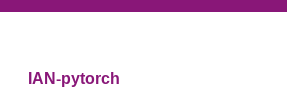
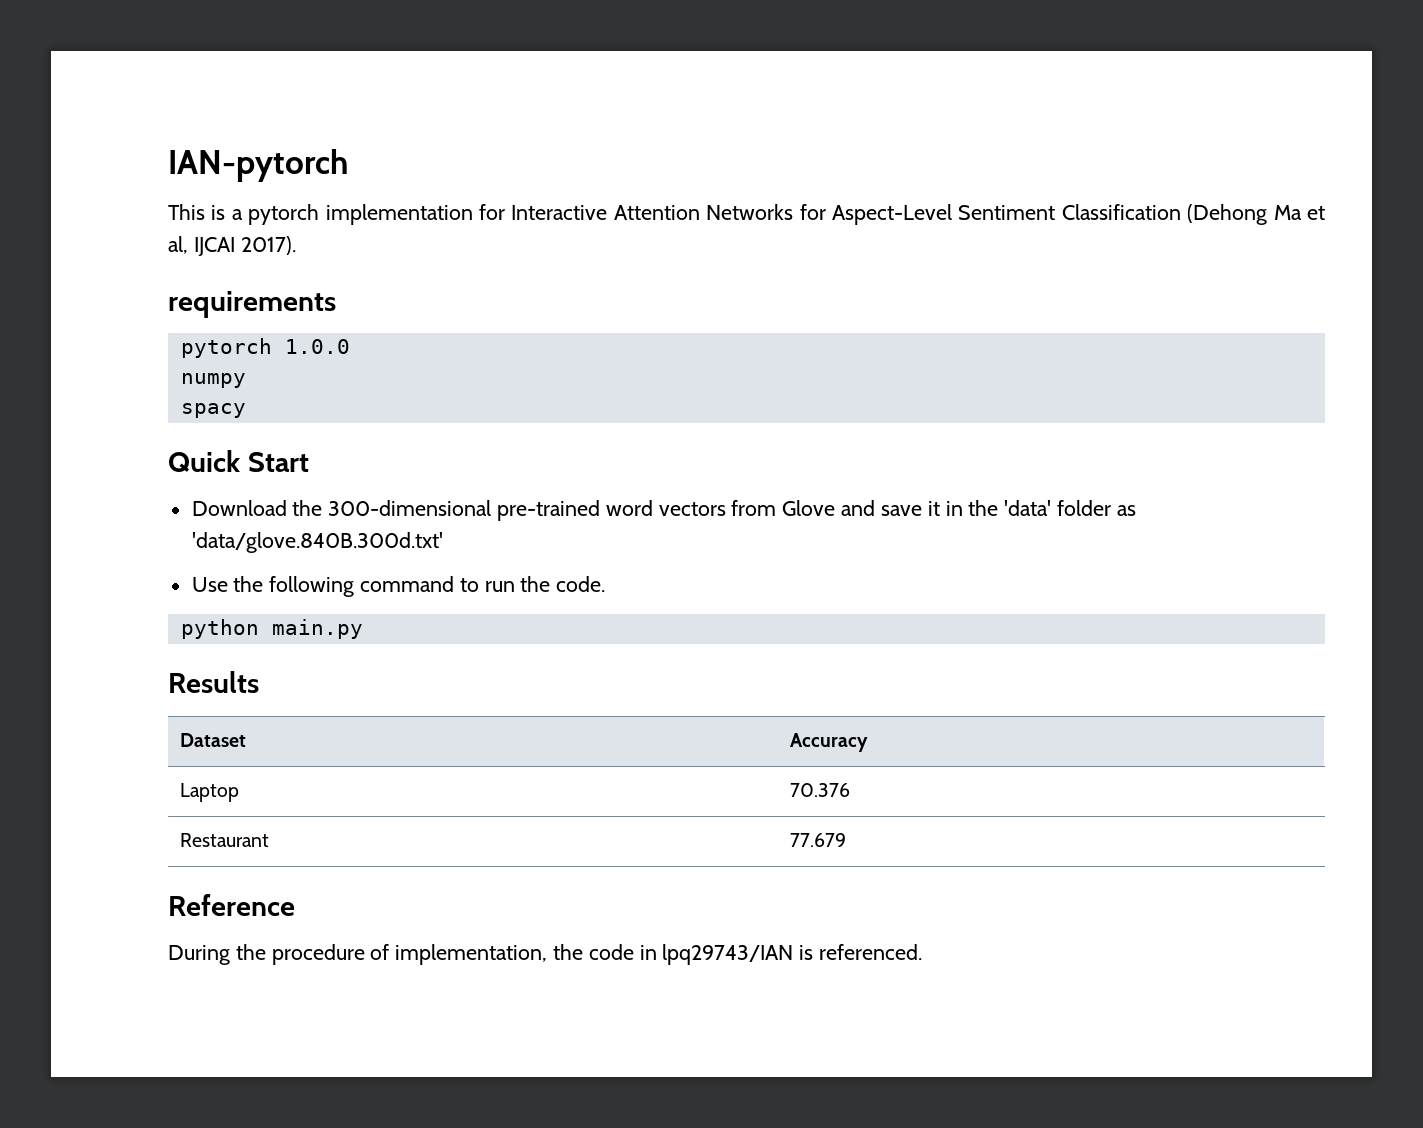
(120, 79) none -> [168,204,1325,225] [168,236,296,256] [168,291,336,318] [180,338,350,358] [180,373,246,388] [180,403,246,418] [168,450,309,472] [191,500,1136,521] [191,532,443,553] [191,576,606,597] [180,619,363,639] [168,671,259,693] [179,733,246,747] [789,733,868,752] [179,783,239,802] [789,783,850,797] [179,833,269,847] [789,833,846,847] [168,894,295,916] [168,944,923,965] // This is a pytorch implementation for Interactive Attention Networks for Aspect-Level Sentiment Classification (Dehong Ma et al, IJCAI 2017). // requirements // pytorch 1.0.0 // numpy // spacy // Quick Start // Download the 300-dimensional pre-trained word vectors from Glove and save it in the 'data' folder as 'data/glove.840B.300d.txt' // Use the following command to run the code. // python main.py // Results // Dataset | Accuracy // Laptop | 70.376 // Restaurant | 77.679 // Reference // During the procedure of implementation, the code in lpq29743/IAN is referenced.

